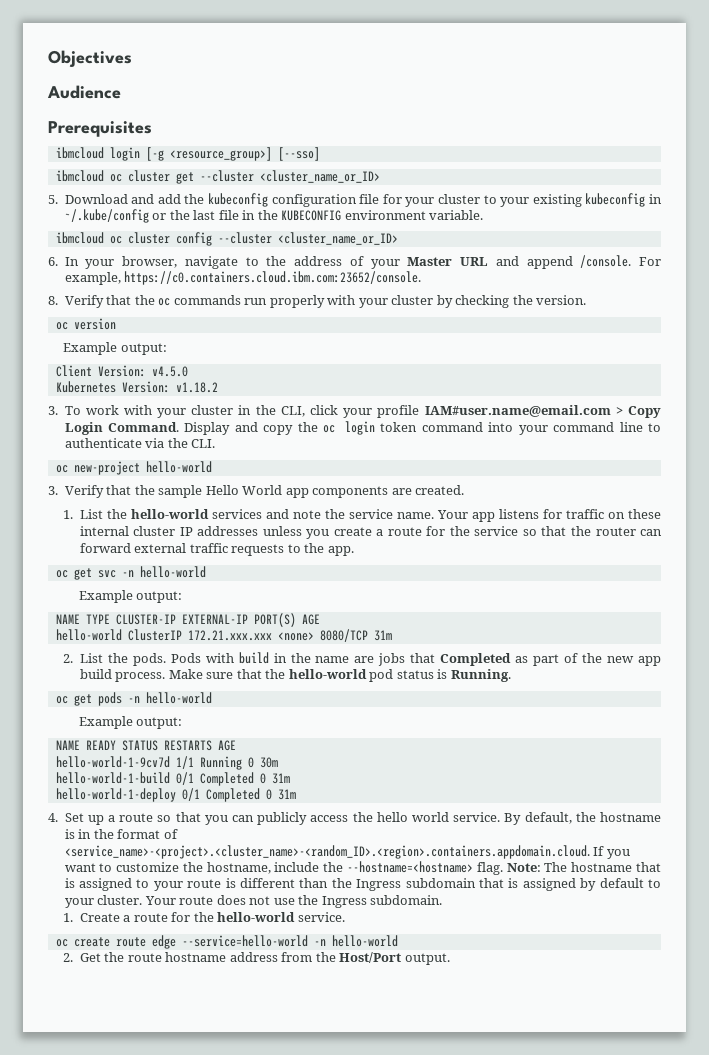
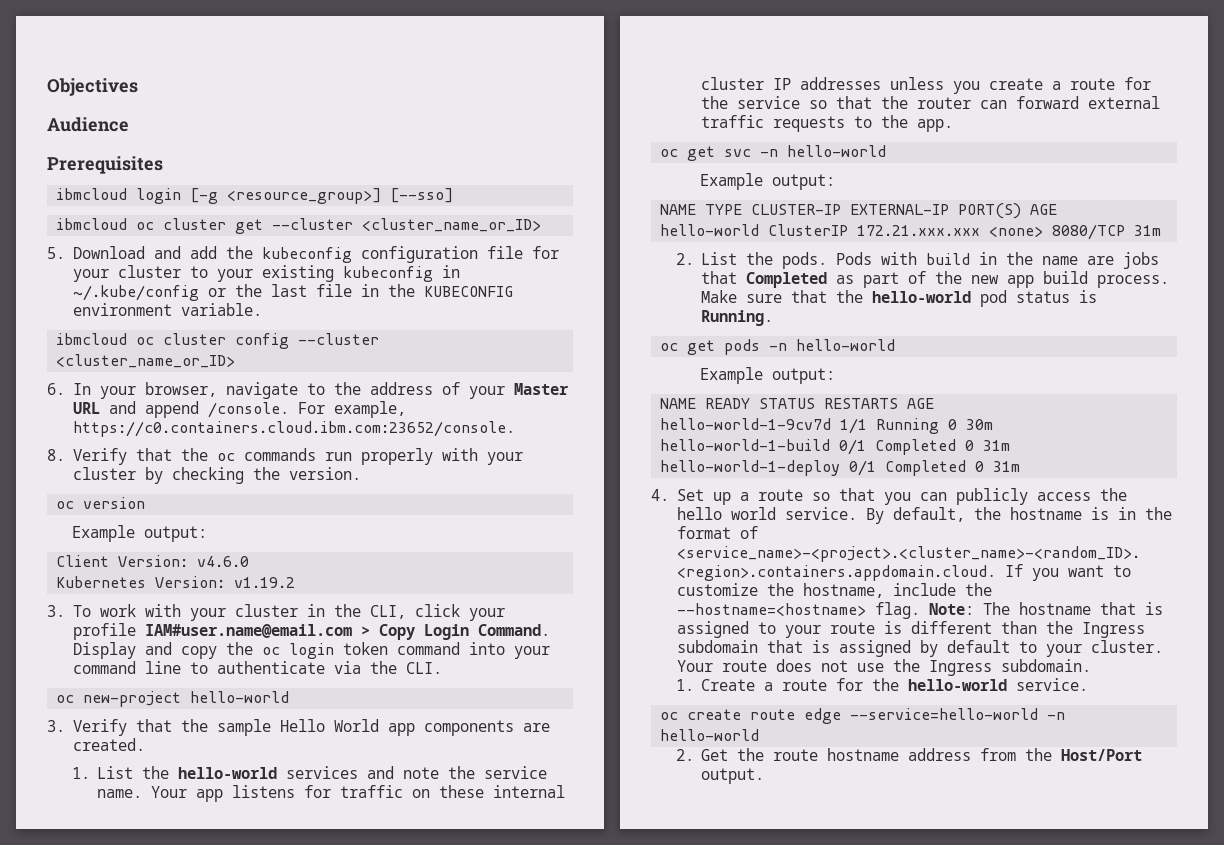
[151,366,188,377] v4.5.0 -> [197,556,250,567] v4.6.0
[175,382,218,393] v1.18.2 -> [234,577,296,588] v1.19.2

